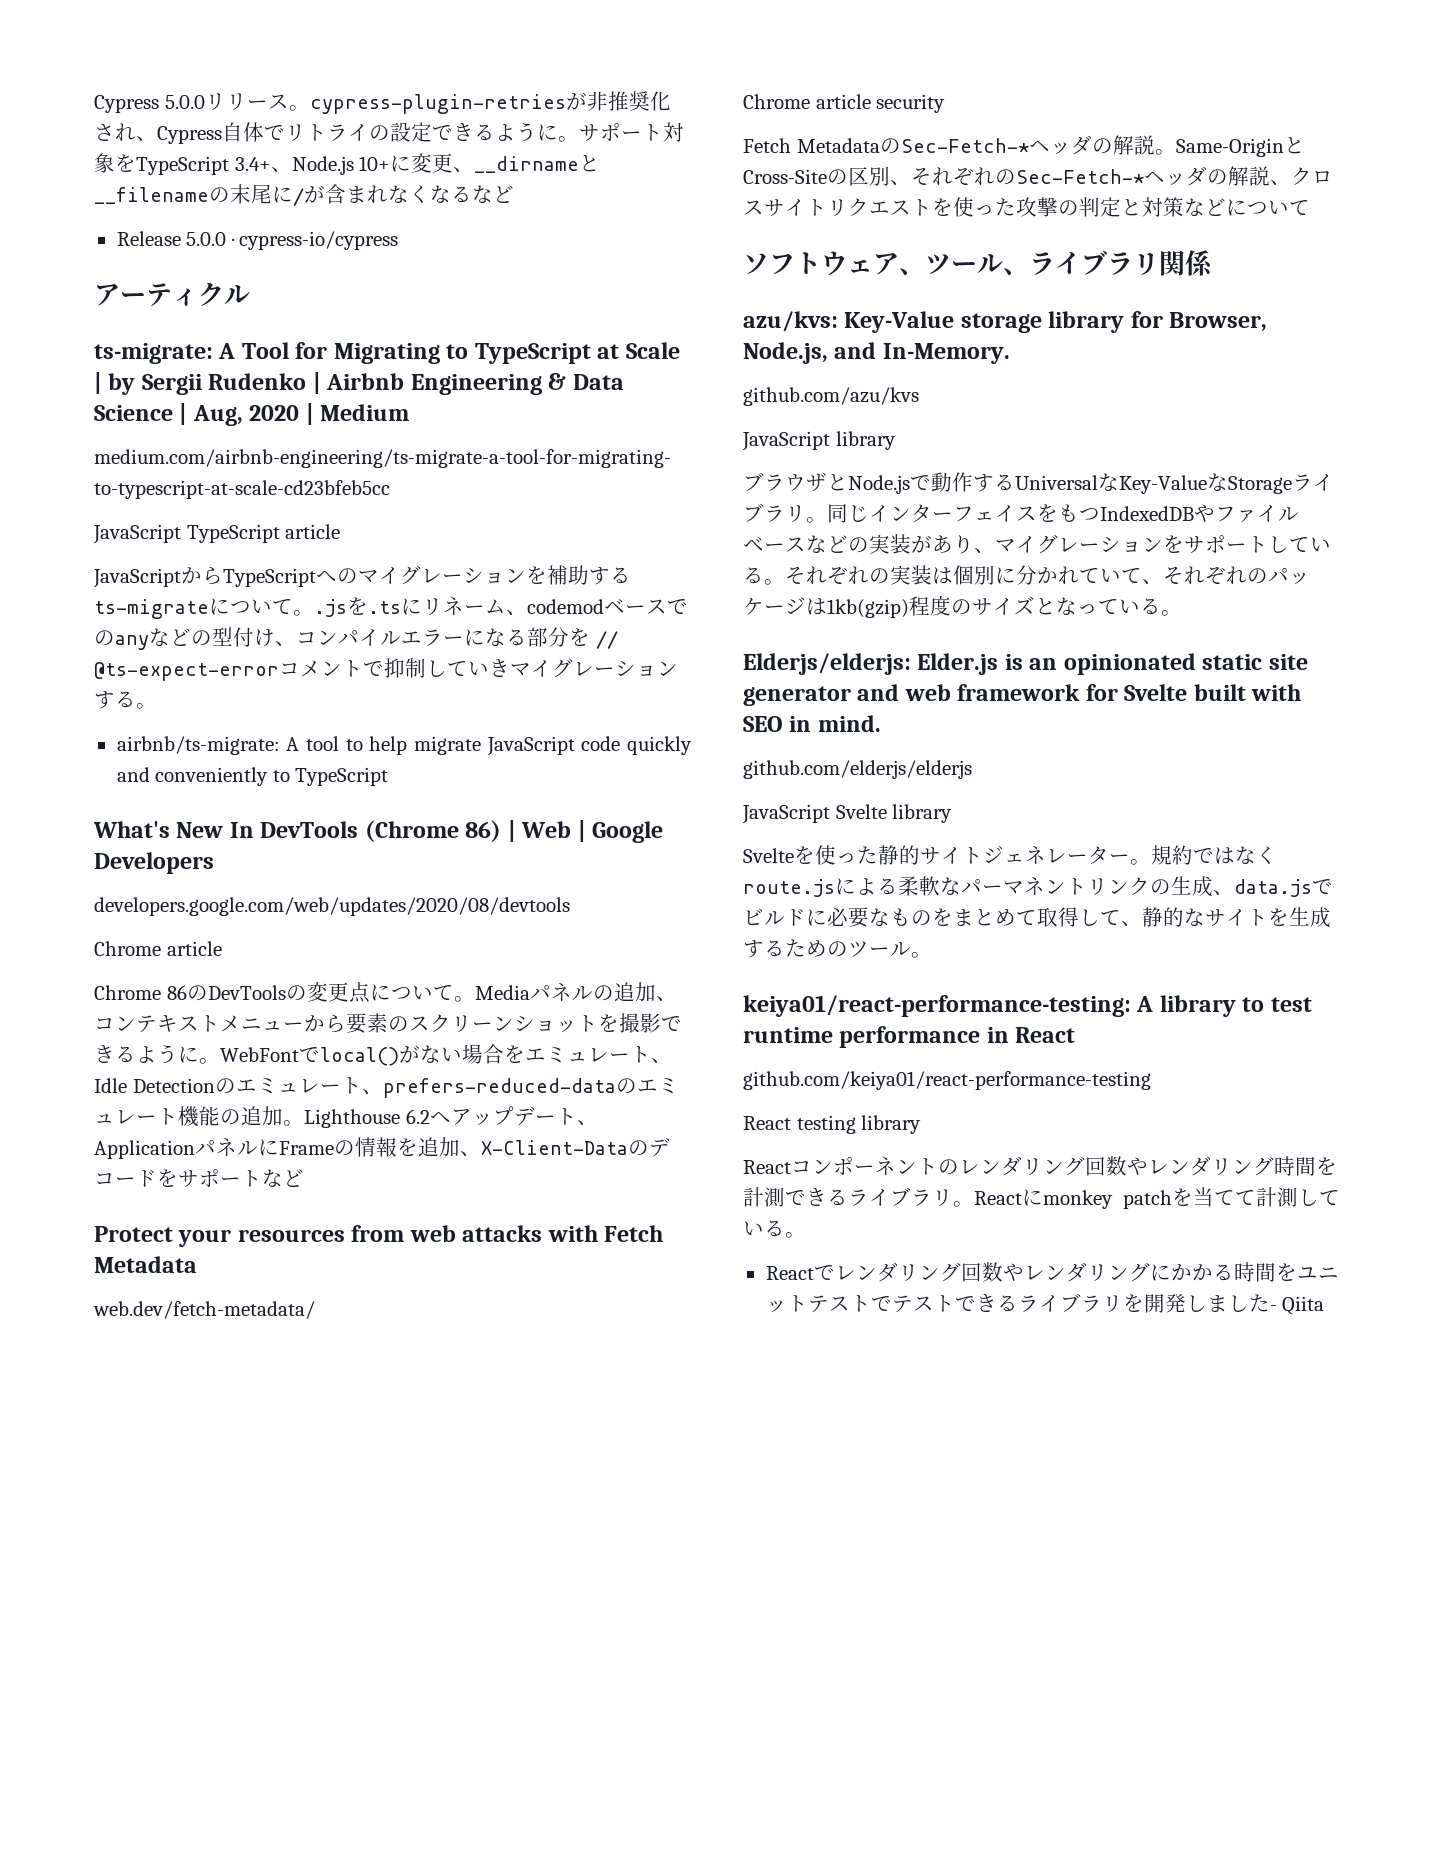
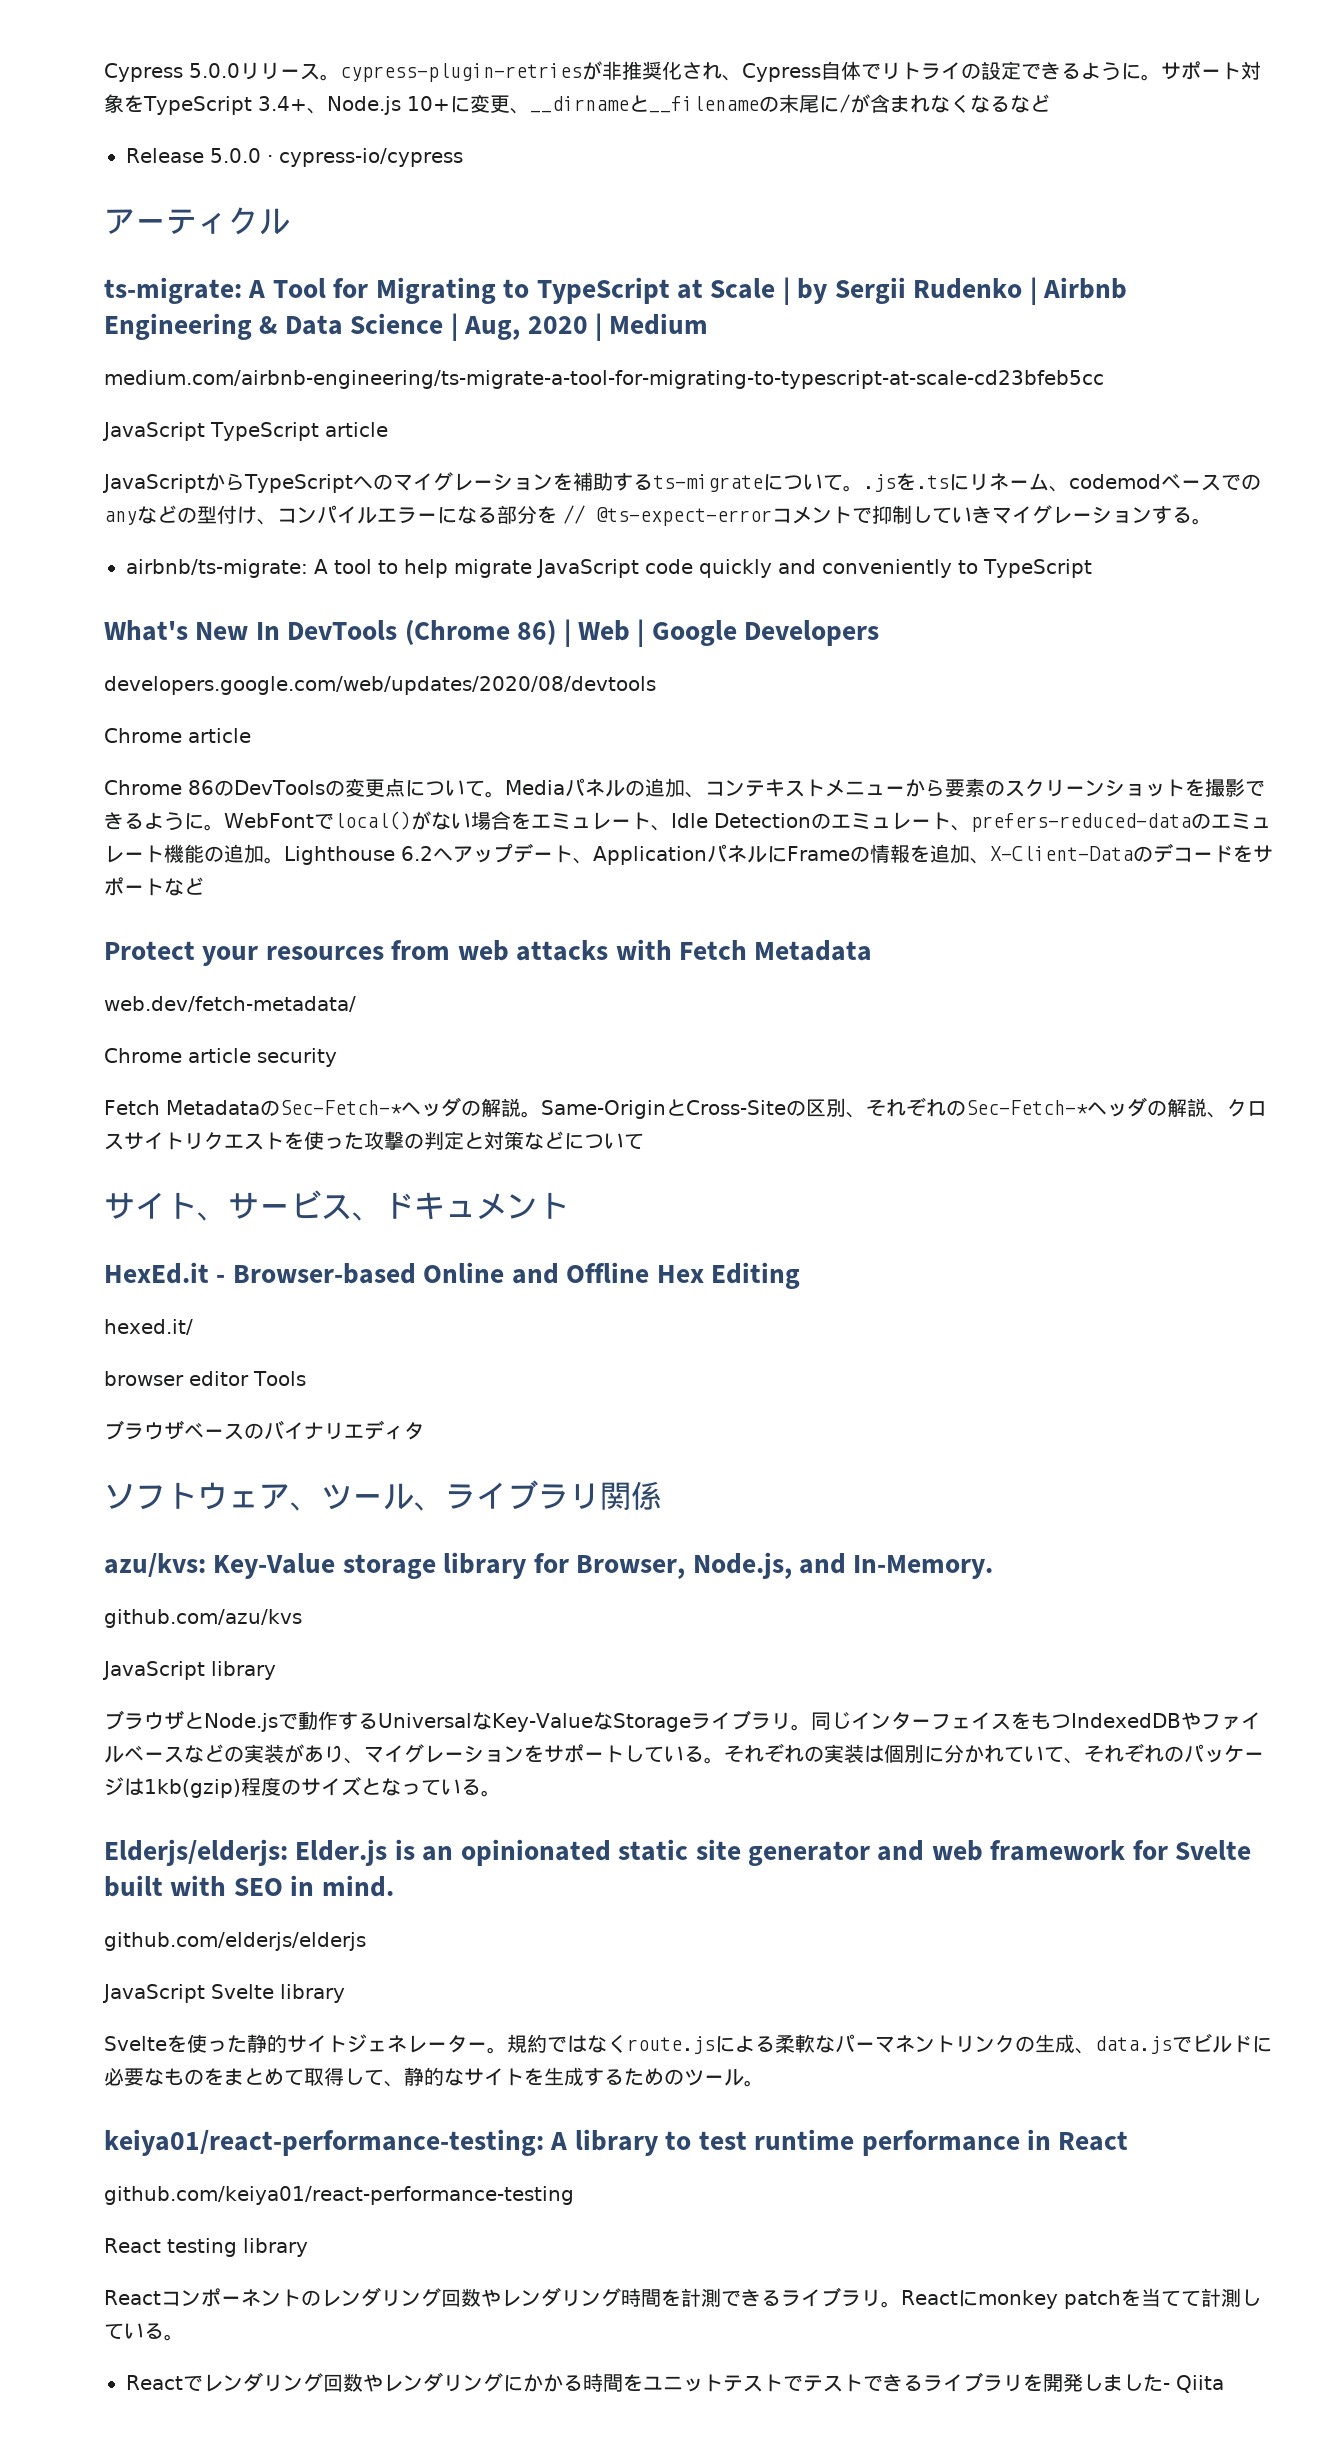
(1310, 207) none -> [104,1190,569,1221] [104,1262,800,1289] [104,1319,193,1335] [104,1371,306,1386] [104,1420,424,1440] // サイト、サービス、ドキュメント // HexEd.it - Browser-based Online and Offline Hex Editing // hexed.it/ // browser editor Tools // ブラウザベースのバイナリエディタ

